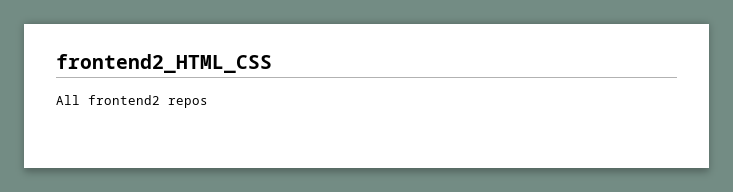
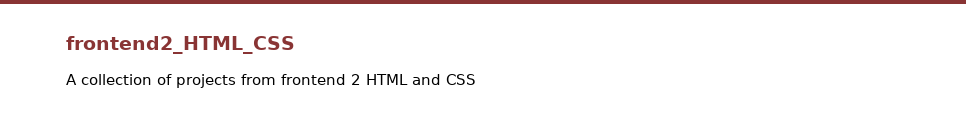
[56,95,208,108] All frontend2 repos -> [66,74,476,88] A collection of projects from frontend 2 HTML and CSS

